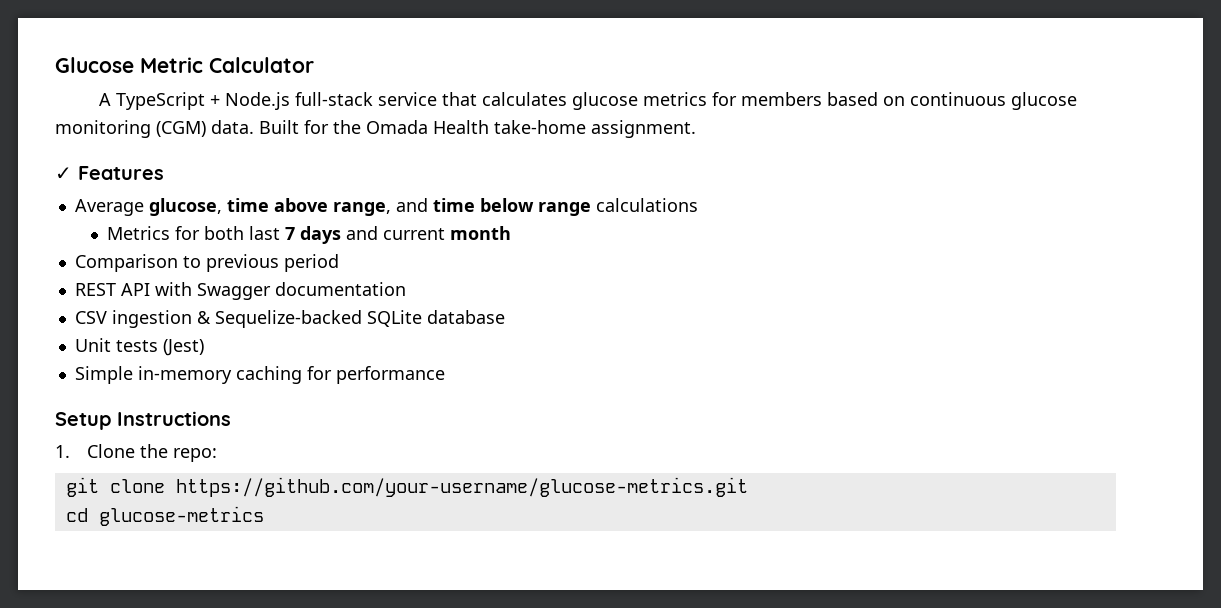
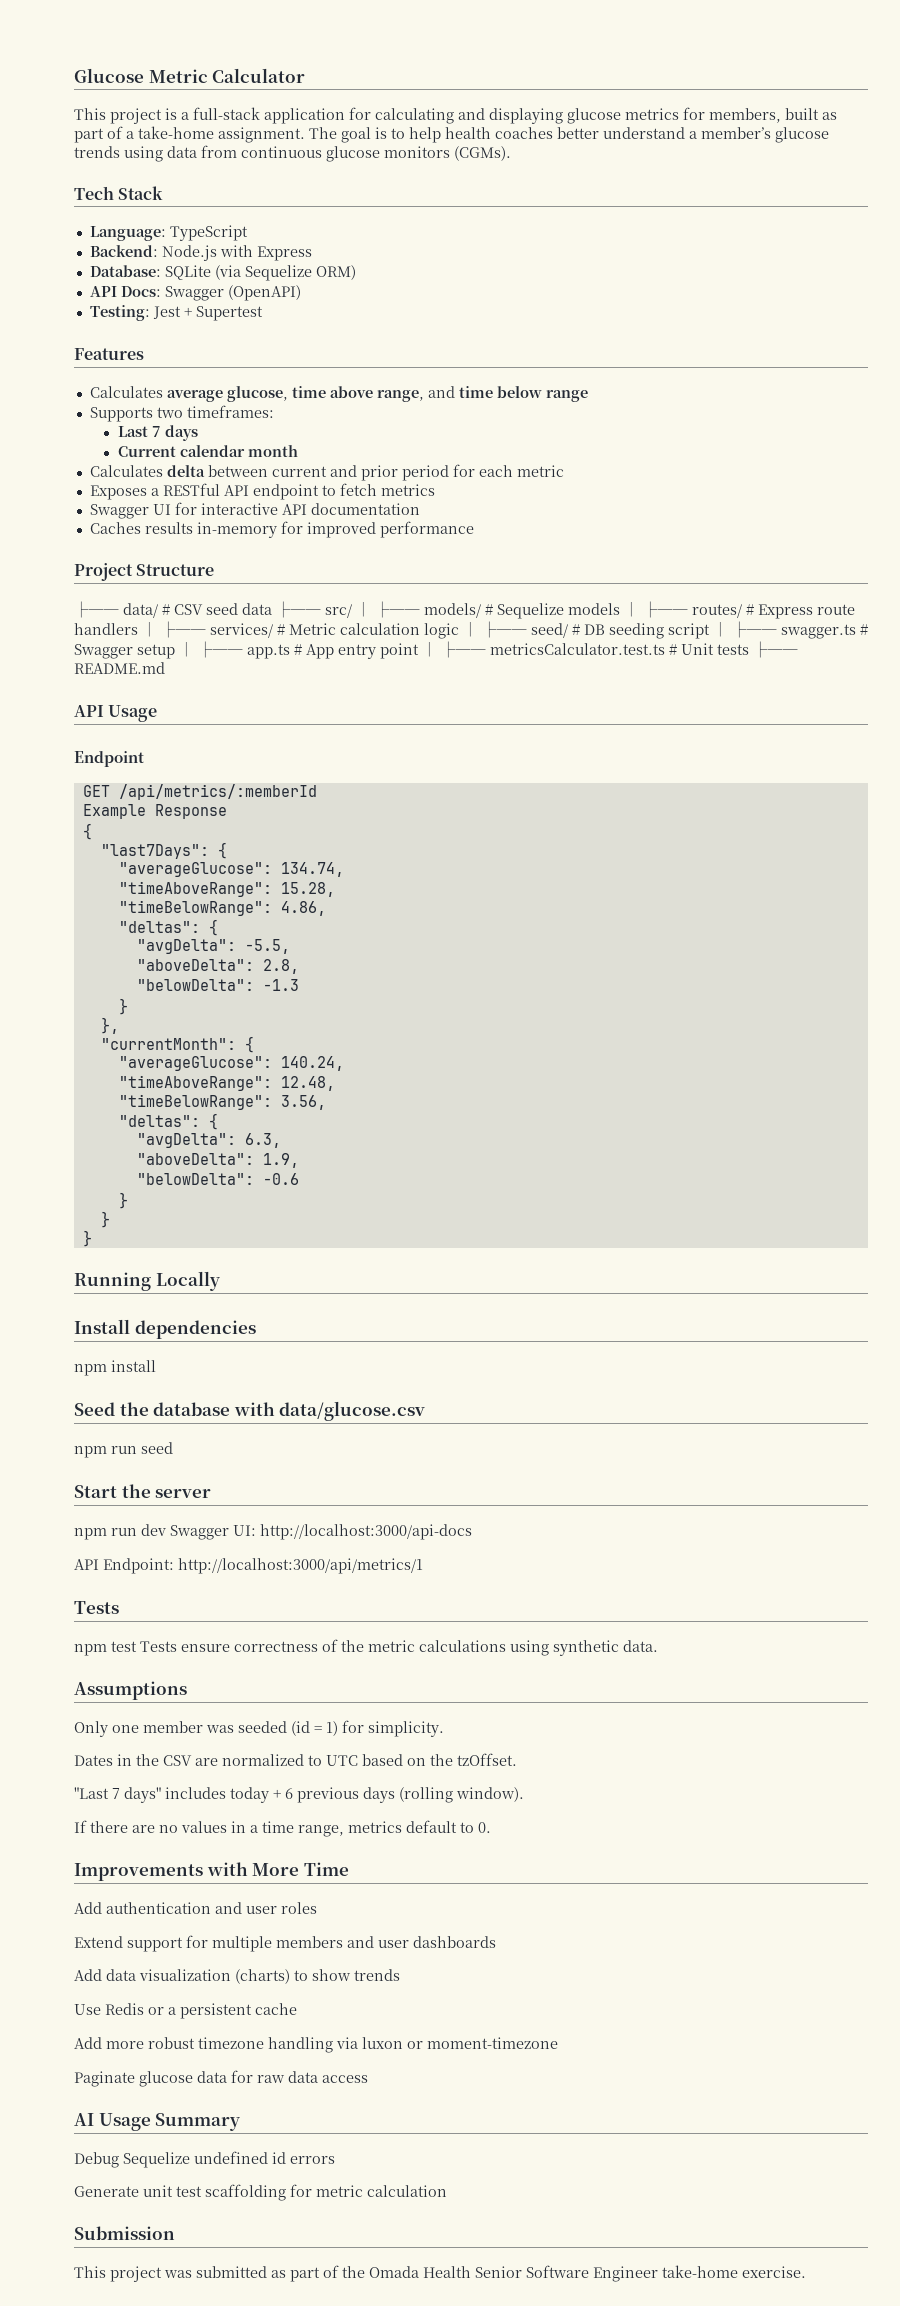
[98,92,1077,110] [55,120,696,138] [55,167,72,180] A TypeScript + Node.js full-stack service that calculates glucose metrics for members based on continuous glucose monitoring (CGM) data. Built for the Omada Health take-home assignment. // ✓ -> [74,107,837,124] [74,126,829,143] [74,145,511,162] [74,186,164,200] [89,225,248,241] [89,245,312,261] [89,265,356,281] [89,285,301,301] [89,305,263,321] This project is a full-stack application for calculating and displaying glucose metrics for members, built as part of a take-home assignment. The goal is to help health coaches better understand a member’s glucose trends using data from continuous glucose monitors (CGMs). // Tech Stack // Language: TypeScript // Backend: Node.js with Express // Database: SQLite (via Sequelize ORM) // API Docs: Swagger (OpenAPI) // Testing: Jest + Supertest //
[74,199,144,216] Average -> [89,386,223,402] Calculates average
[595,198,698,212] [107,226,281,240] calculations // Metrics for both last -> [89,405,274,422] [117,426,148,437] // Supports two timeframes: // Last
[346,226,446,240] and current -> [117,445,245,457] // Current calendar
[74,254,339,272] [74,282,406,300] [74,310,505,328] [74,338,204,356] [74,366,445,384] [55,411,231,430] [55,444,218,462] [65,477,748,497] [65,506,264,526] Comparison to previous period // REST API with Swagger documentation // CSV ingestion & Sequelize-backed SQLite database // Unit tests (Jest) // Simple in-memory caching for performance // Setup Instructions // 1. Clone the repo: // git clone https://github.com/your-username/glucose-metrics.git // cd glucose-metrics -> [89,464,564,481] [89,483,435,500] [89,502,420,519] [89,521,474,538] [74,563,215,581] [74,601,855,619] [74,621,868,639] [74,641,798,659] [74,662,165,674] [74,705,158,722] [74,751,144,767] [82,784,317,800] [82,804,227,819] [82,823,92,840] [100,842,227,859] [118,862,344,877] [118,881,335,897] [118,900,326,916] [118,919,218,936] [136,939,290,954] [136,959,299,974] [136,979,299,991] [118,998,128,1015] [100,1017,119,1034] [100,1036,254,1053] [118,1056,344,1071] [118,1075,335,1091] [118,1094,326,1110] [118,1113,218,1130] [136,1133,281,1148] [136,1153,299,1168] [136,1173,299,1185] [118,1192,128,1209] [100,1211,110,1228] [82,1230,92,1247] [74,1271,220,1291] [74,1319,256,1339] [74,1360,156,1376] [74,1401,426,1421] [74,1442,173,1458] [74,1484,212,1498] [74,1524,472,1540] [74,1558,423,1574] [74,1601,119,1614] [74,1639,658,1656] [74,1681,187,1700] [74,1720,444,1737] [74,1753,517,1766] [74,1787,524,1803] [74,1820,491,1837] [74,1862,349,1881] [74,1902,317,1914] [74,1935,496,1952] [74,1969,400,1984] [74,2003,297,2019] [74,2037,558,2053] [74,2070,368,2087] [74,2113,241,2131] [74,2151,335,2168] [74,2184,447,2201] [74,2226,175,2240] [74,2265,806,2282] Calculates delta between current and prior period for each metric // Exposes a RESTful API endpoint to fetch metrics // Swagger UI for interactive API documentation // Caches results in-memory for improved performance // Project Structure // ├── data/ # CSV seed data ├── src/ │ ├── models/ # Sequelize models │ ├── routes/ # Express route handlers │ ├── services/ # Metric calculation logic │ ├── seed/ # DB seeding script │ ├── swagger.ts # Swagger setup │ ├── app.ts # App entry point │ ├── metricsCalculator.test.ts # Unit tests ├── README.md // API Usage // Endpoint // GET /api/metrics/:memberId // Example Response // { // "last7Days": { // "averageGlucose": 134.74, // "timeAboveRange": 15.28, // "timeBelowRange": 4.86, // "deltas": { // "avgDelta": -5.5, // "aboveDelta": 2.8, // "belowDelta": -1.3 // } // }, // "currentMonth": { // "averageGlucose": 140.24, // "timeAboveRange": 12.48, // "timeBelowRange": 3.56, // "deltas": { // "avgDelta": 6.3, // "aboveDelta": 1.9, // "belowDelta": -0.6 // } // } // } // Running Locally // Install dependencies // npm install // Seed the database with data/glucose.csv // npm run seed // Start the server // npm run dev Swagger UI: http://localhost:3000/api-docs // API Endpoint: http://localhost:3000/api/metrics/1 // Tests // npm test Tests ensure correctness of the metric calculations using synthetic data. // Assumptions // Only one member was seeded (id = 1) for simplicity. // Dates in the CSV are normalized to UTC based on the tzOffset. // "Last 7 days" includes today + 6 previous days (rolling window). // If there are no values in a time range, metrics default to 0. // Improvements with More Time // Add authentication and user roles // Extend support for multiple members and user dashboards // Add data visualization (charts) to show trends // Use Redis or a persistent cache // Add more robust timezone handling via luxon or moment-timezone // Paginate glucose data for raw data access // AI Usage Summary // Debug Sequelize undefined id errors // Generate unit test scaffolding for metric calculation // Submission // This project was submitted as part of the Omada Health Senior Software Engineer take-home exercise.

